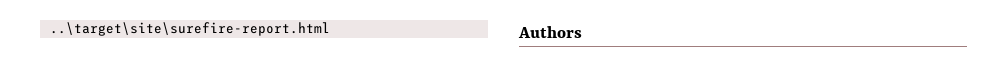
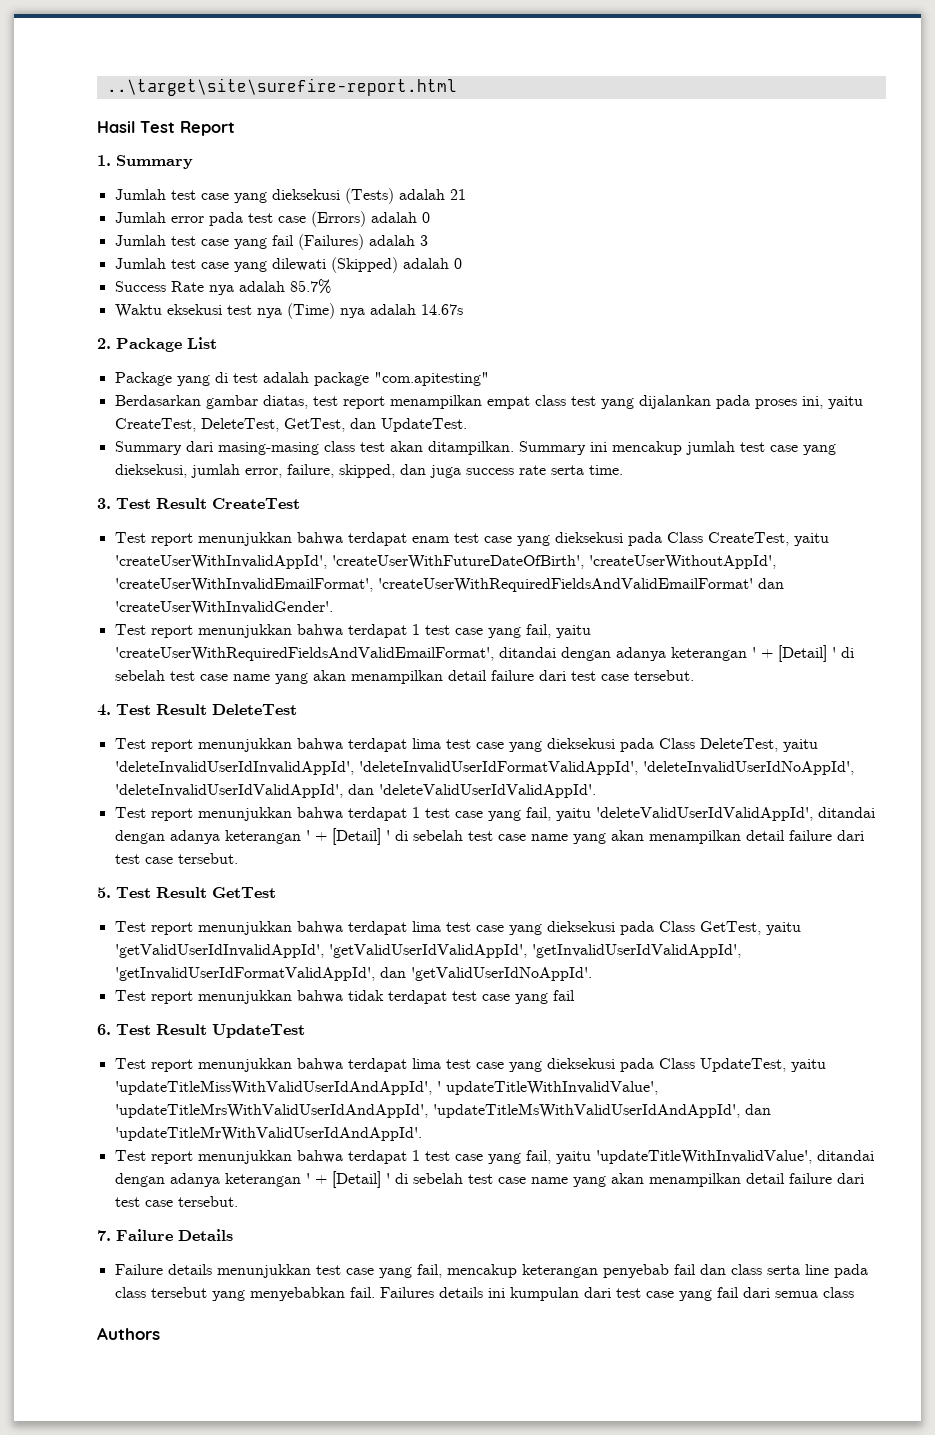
(330, 29) none -> [97,121,235,136] [97,155,193,169] [114,188,466,204] [114,211,430,227] [114,234,428,250] [114,257,462,273] [114,279,331,295] [114,303,463,319] [97,337,217,352] [114,372,489,386] [114,395,863,409] [114,418,467,432] [114,441,836,455] [114,464,623,478] [97,498,300,509] [114,532,829,546] [114,555,776,569] [114,578,784,592] [114,601,333,615] [114,624,591,638] [114,645,854,662] [114,670,694,684] [97,704,297,716] [114,738,818,752] [114,761,854,775] [114,784,596,798] [114,807,875,821] [114,828,864,845] [114,853,238,864] [97,887,276,898] [114,921,801,935] [114,944,741,958] [114,967,592,981] [114,990,575,1004] [97,1024,305,1038] [114,1058,826,1072] [114,1080,658,1095] [114,1103,771,1118] [114,1126,422,1141] [114,1150,874,1164] [114,1171,864,1188] [114,1196,238,1207] [97,1229,233,1241] [114,1264,868,1278] [114,1287,854,1301] // Hasil Test Report // 1. Summary // Jumlah test case yang dieksekusi (Tests) adalah 21 // Jumlah error pada test case (Errors) adalah 0 // Jumlah test case yang fail (Failures) adalah 3 // Jumlah test case yang dilewati (Skipped) adalah 0 // Success Rate nya adalah 85.7% // Waktu eksekusi test nya (Time) nya adalah 14.67s // 2. Package List // Package yang di test adalah package "com.apitesting" // Berdasarkan gambar diatas, test report menampilkan empat class test yang dijalankan pada proses ini, yaitu CreateTest, DeleteTest, GetTest, dan UpdateTest. // Summary dari masing-masing class test akan ditampilkan. Summary ini mencakup jumlah test case yang dieksekusi, jumlah error, failure, skipped, dan juga success rate serta time. // 3. Test Result CreateTest // Test report menunjukkan bahwa terdapat enam test case yang dieksekusi pada Class CreateTest, yaitu 'createUserWithInvalidAppId', 'createUserWithFutureDateOfBirth', 'createUserWithoutAppId', 'createUserWithInvalidEmailFormat', 'createUserWithRequiredFieldsAndValidEmailFormat' dan 'createUserWithInvalidGender'. // Test report menunjukkan bahwa terdapat 1 test case yang fail, yaitu 'createUserWithRequiredFieldsAndValidEmailFormat', ditandai dengan adanya keterangan ' + [Detail] ' di sebelah test case name yang akan menampilkan detail failure dari test case tersebut. // 4. Test Result DeleteTest // Test report menunjukkan bahwa terdapat lima test case yang dieksekusi pada Class DeleteTest, yaitu 'deleteInvalidUserIdInvalidAppId', 'deleteInvalidUserIdFormatValidAppId', 'deleteInvalidUserIdNoAppId', 'deleteInvalidUserIdValidAppId', dan 'deleteValidUserIdValidAppId'. // Test report menunjukkan bahwa terdapat 1 test case yang fail, yaitu 'deleteValidUserIdValidAppId', ditandai dengan adanya keterangan ' + [Detail] ' di sebelah test case name yang akan menampilkan detail failure dari test case tersebut. // 5. Test Result GetTest // Test report menunjukkan bahwa terdapat lima test case yang dieksekusi pada Class GetTest, yaitu 'getValidUserIdInvalidAppId', 'getValidUserIdValidAppId', 'getInvalidUserIdValidAppId', 'getInvalidUserIdFormatValidAppId', dan 'getValidUserIdNoAppId'. // Test report menunjukkan bahwa tidak terdapat test case yang fail // 6. Test Result UpdateTest // Test report menunjukkan bahwa terdapat lima test case yang dieksekusi pada Class UpdateTest, yaitu 'updateTitleMissWithValidUserIdAndAppId', ' updateTitleWithInvalidValue', 'updateTitleMrsWithValidUserIdAndAppId', 'updateTitleMsWithValidUserIdAndAppId', dan 'updateTitleMrWithValidUserIdAndAppId'. // Test report menunjukkan bahwa terdapat 1 test case yang fail, yaitu 'updateTitleWithInvalidValue', ditandai dengan adanya keterangan ' + [Detail] ' di sebelah test case name yang akan menampilkan detail failure dari test case tersebut. // 7. Failure Details // Failure details menunjukkan test case yang fail, mencakup keterangan penyebab fail dan class serta line pada class tersebut yang menyebabkan fail. Failures details ini kumpulan dari test case yang fail dari semua class

